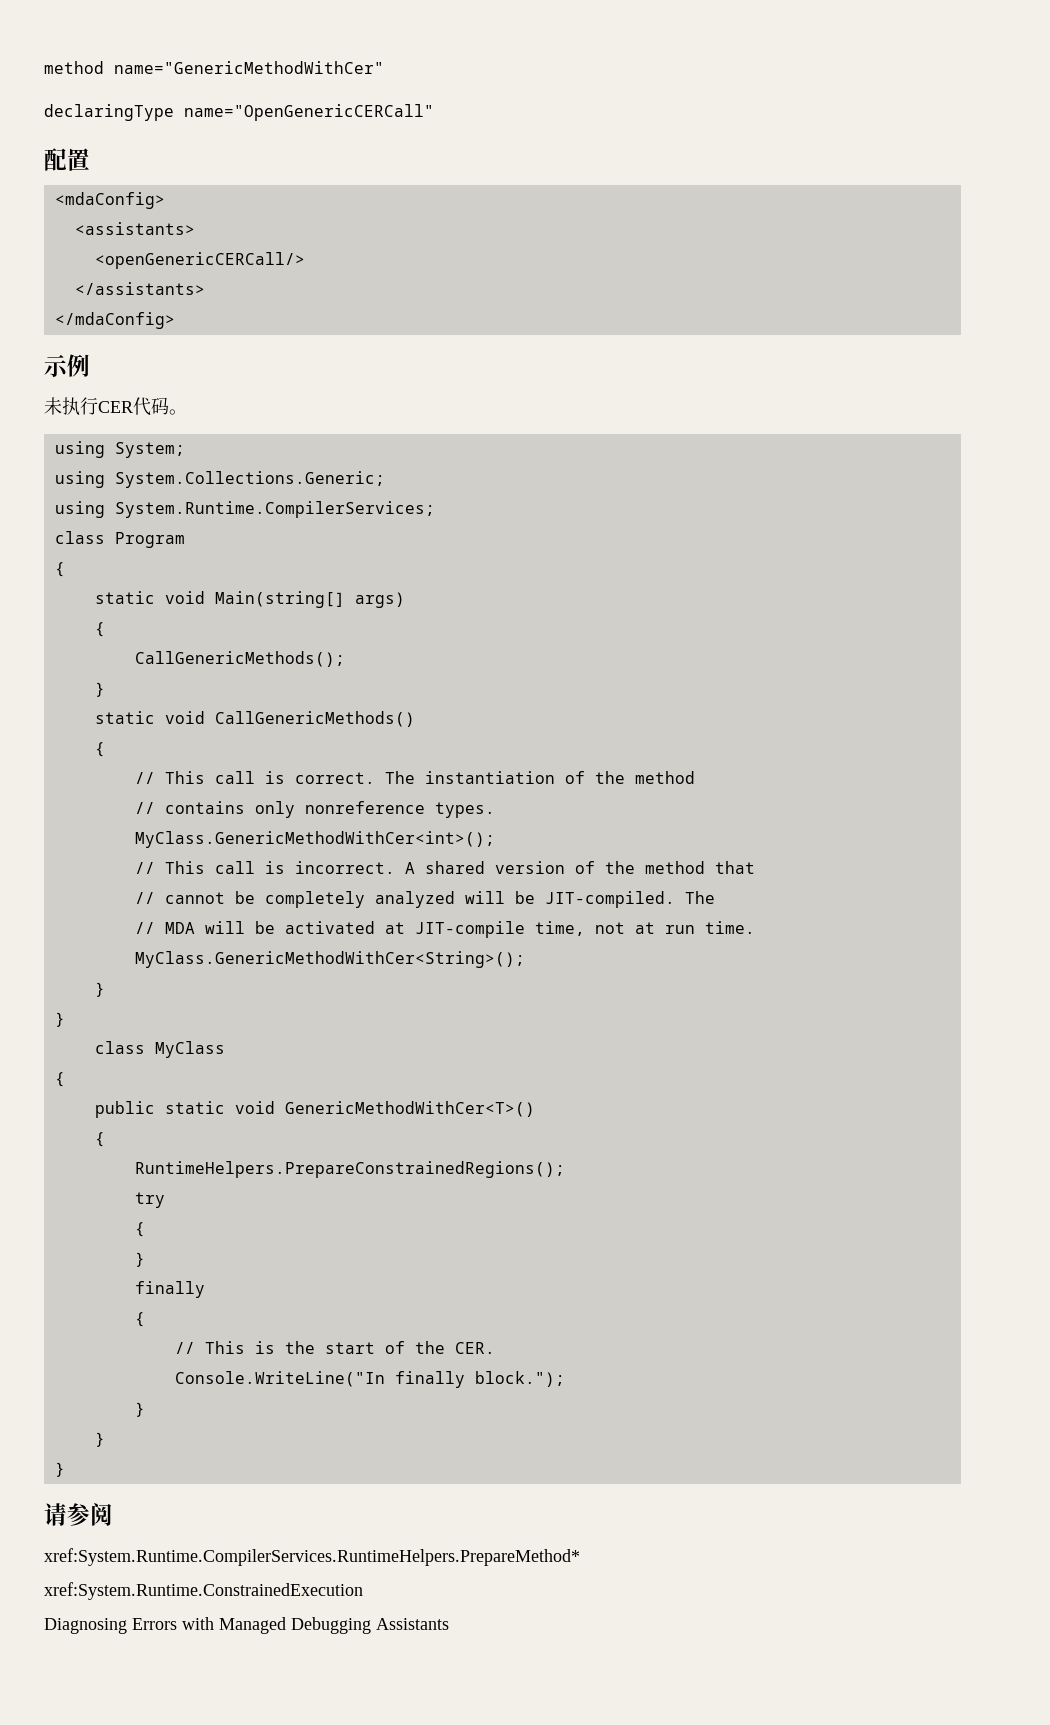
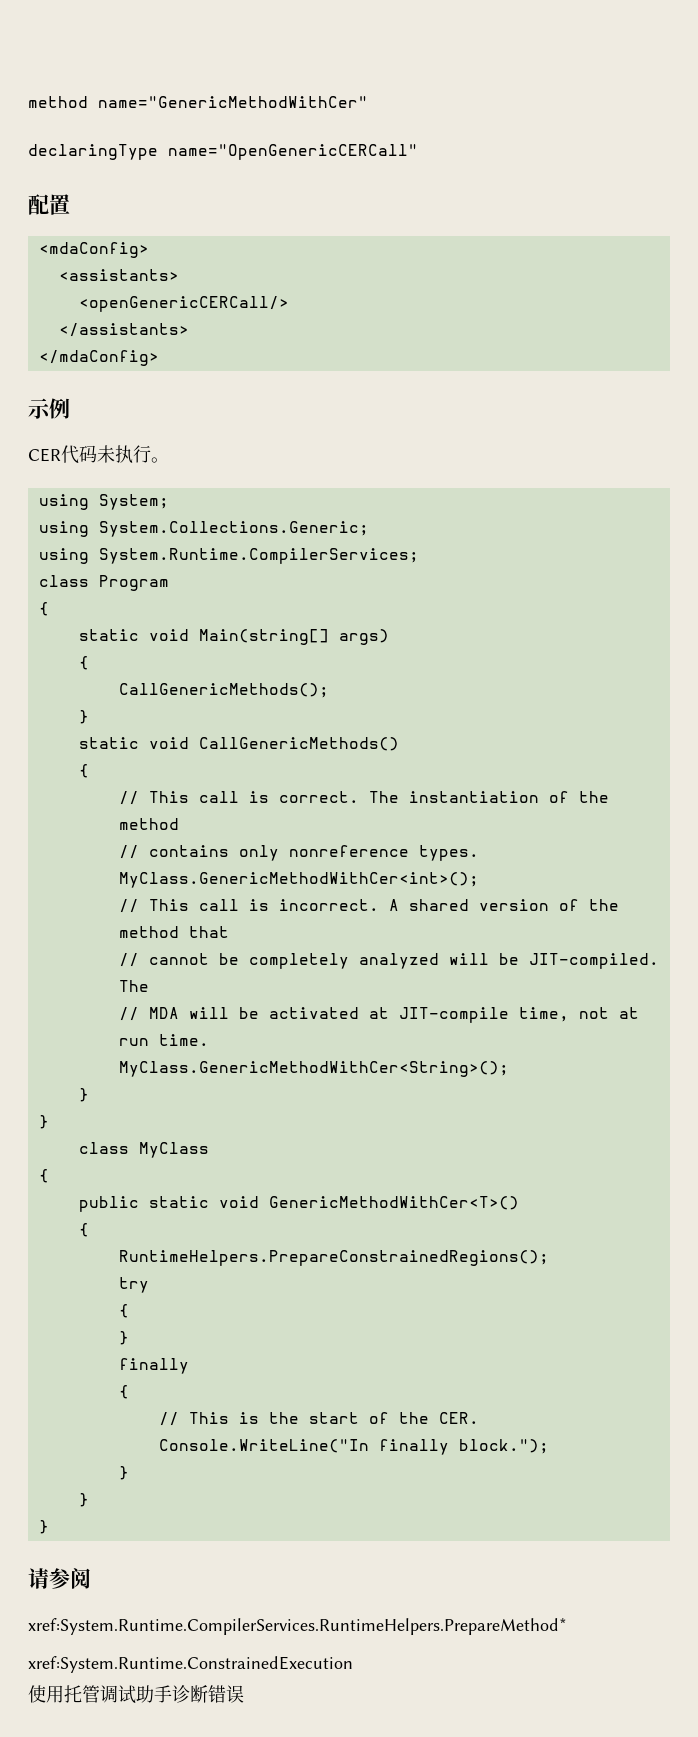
[44,397,169,416] 未执行CER代码 -> [28,445,151,464] CER代码未执行
[44,1617,449,1634] Diagnosing Errors with Managed Debugging Assistants -> [28,1685,244,1704] 使用托管调试助手诊断错误

